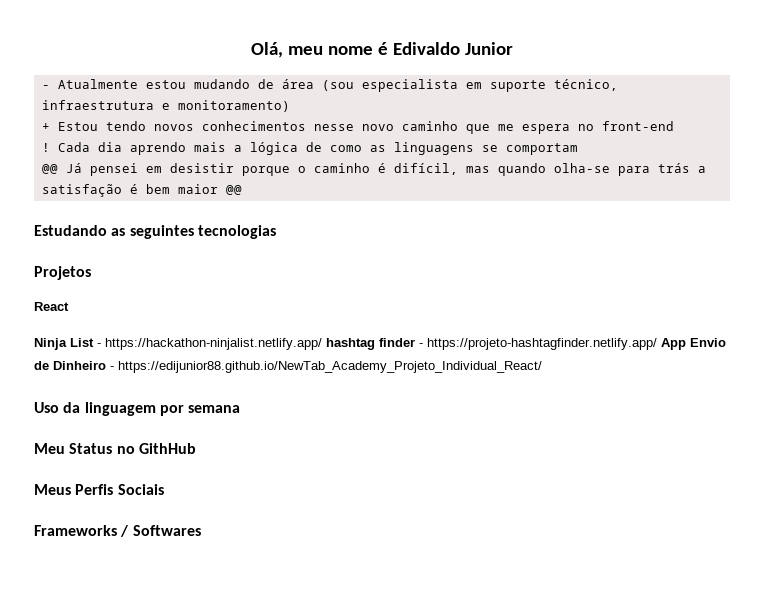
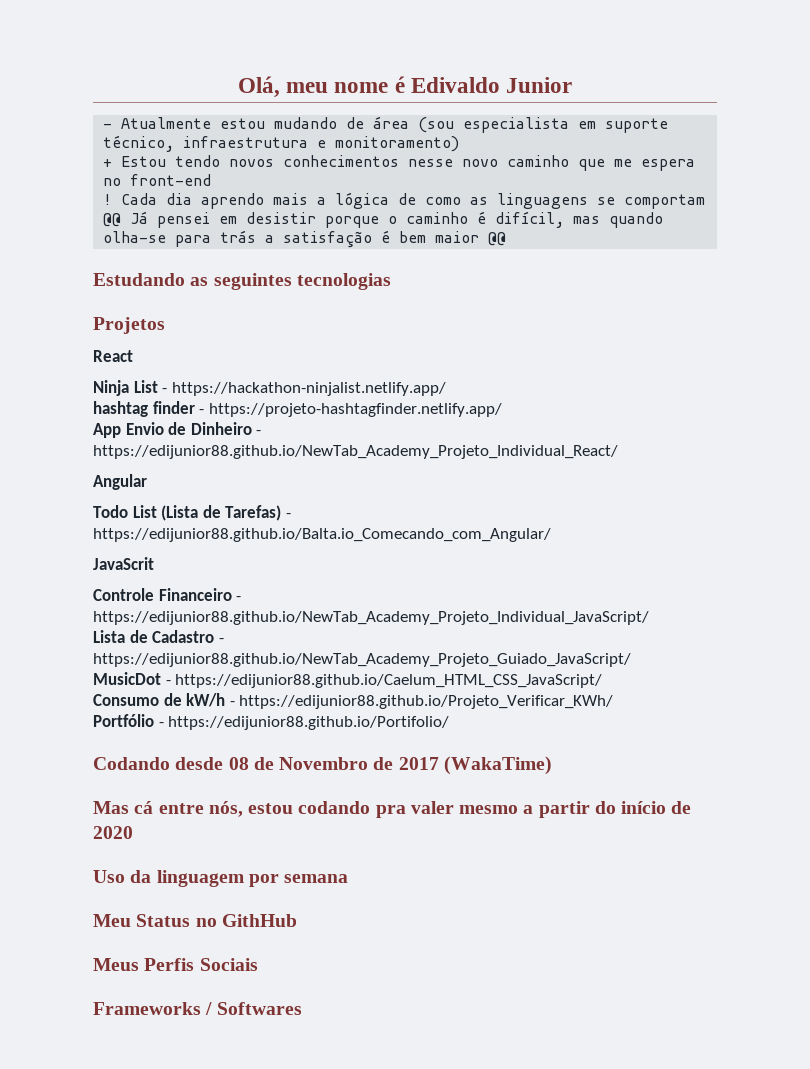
(322, 344) none -> (446, 389) //
(657, 344) none -> (502, 410) //
(542, 367) none -> [93,474,147,490] [93,505,291,521] [93,528,551,542] [93,557,154,570] [93,588,242,601] [93,611,649,625] [93,630,224,643] [93,653,631,667] [93,672,603,688] [93,693,614,709] [93,714,450,730] [93,756,552,775] [93,801,692,818] [93,826,133,839] // Angular // Todo List (Lista de Tarefas) - https://edijunior88.github.io/Balta.io_Comecando_com_Angular/ // JavaScrit // Controle Financeiro - https://edijunior88.github.io/NewTab_Academy_Projeto_Individual_JavaScript/ // Lista de Cadastro - https://edijunior88.github.io/NewTab_Academy_Projeto_Guiado_JavaScript/ // MusicDot - https://edijunior88.github.io/Caelum_HTML_CSS_JavaScript/ // Consumo de kW/h - https://edijunior88.github.io/Projeto_Verificar_KWh/ // Portfólio - https://edijunior88.github.io/Portifolio/ // Codando desde 08 de Novembro de 2017 (WakaTime) // Mas cá entre nós, estou codando pra valer mesmo a partir do início de 2020

